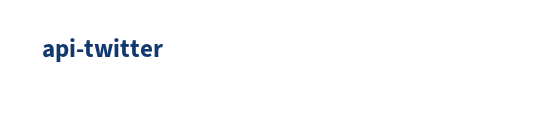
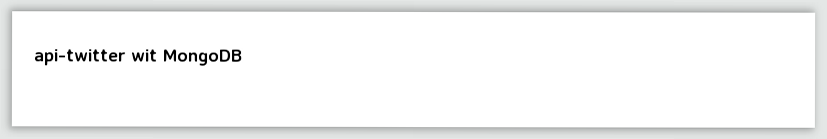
(163, 50) none -> [131,49,243,66] wit MongoDB

